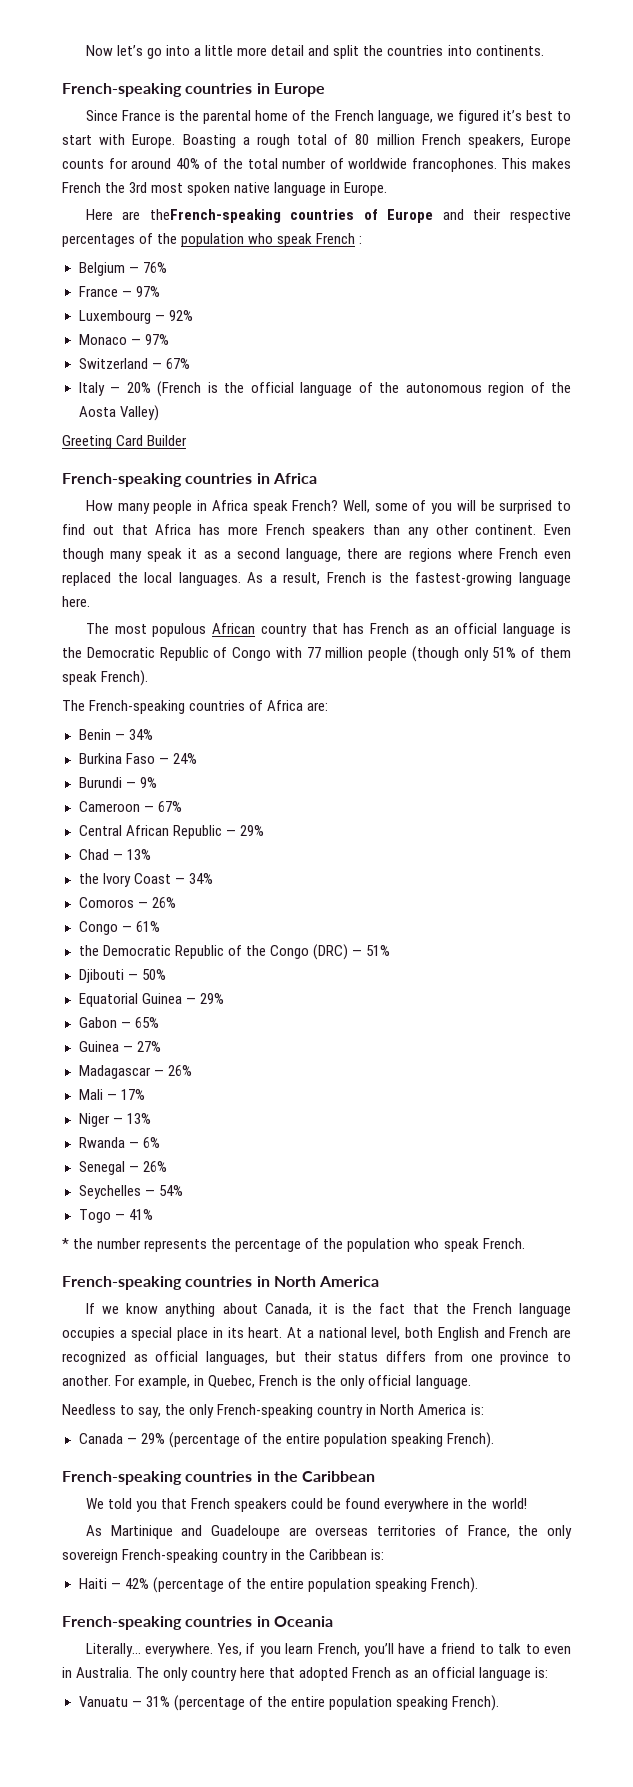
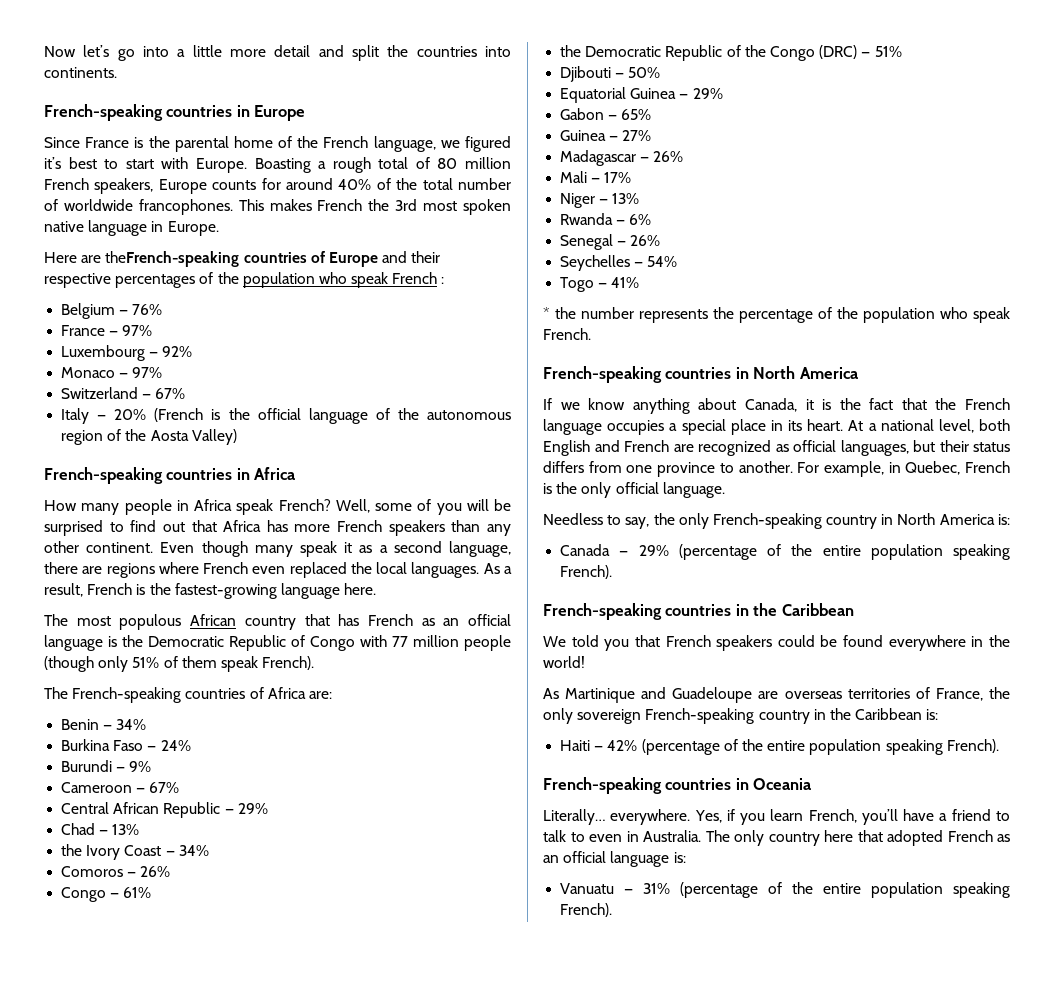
[62,435,188,449] // Greeting Card Builder -> (237, 437) none

